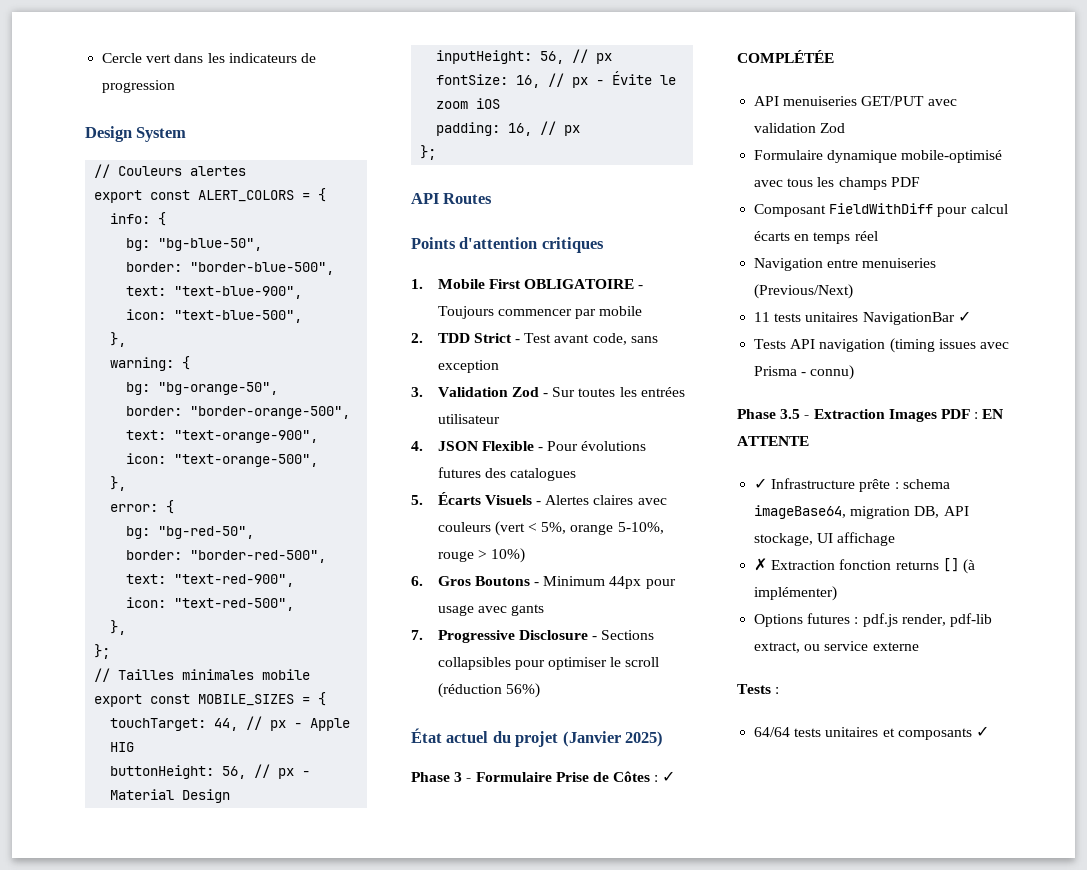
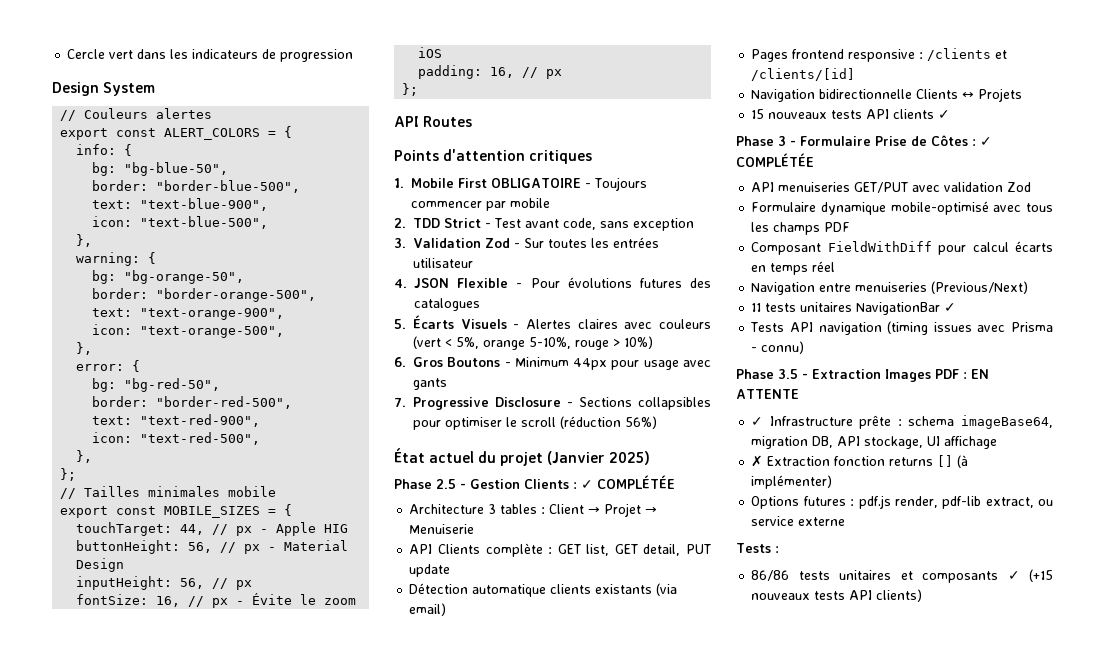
(664, 739) none -> [394,475,675,489] [409,503,658,517] [409,524,475,534] [409,543,711,557] [409,564,451,577] [409,583,678,597] [409,603,447,616] [751,48,1008,62] [751,68,856,81] [751,88,1023,102] [751,109,951,119] // Phase 2.5 - Gestion Clients : ✓ COMPLÉTÉE // Architecture 3 tables : Client → Projet → Menuiserie // API Clients complète : GET list, GET detail, PUT update // Détection automatique clients existants (via email) // Pages frontend responsive : /clients et /clients/[id] // Navigation bidirectionnelle Clients ↔ Projets // 15 nouveaux tests API clients ✓
[754,727,791,737] 64/64 -> [751,570,790,581] 86/86
(989, 731) none -> [1029,569,1053,582] [751,589,923,602] (+15 nouveaux tests API clients)

